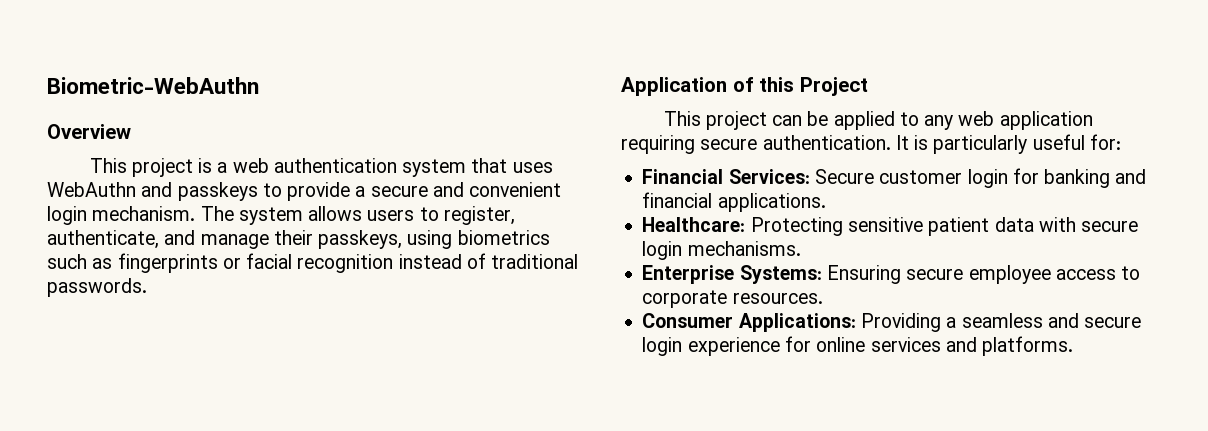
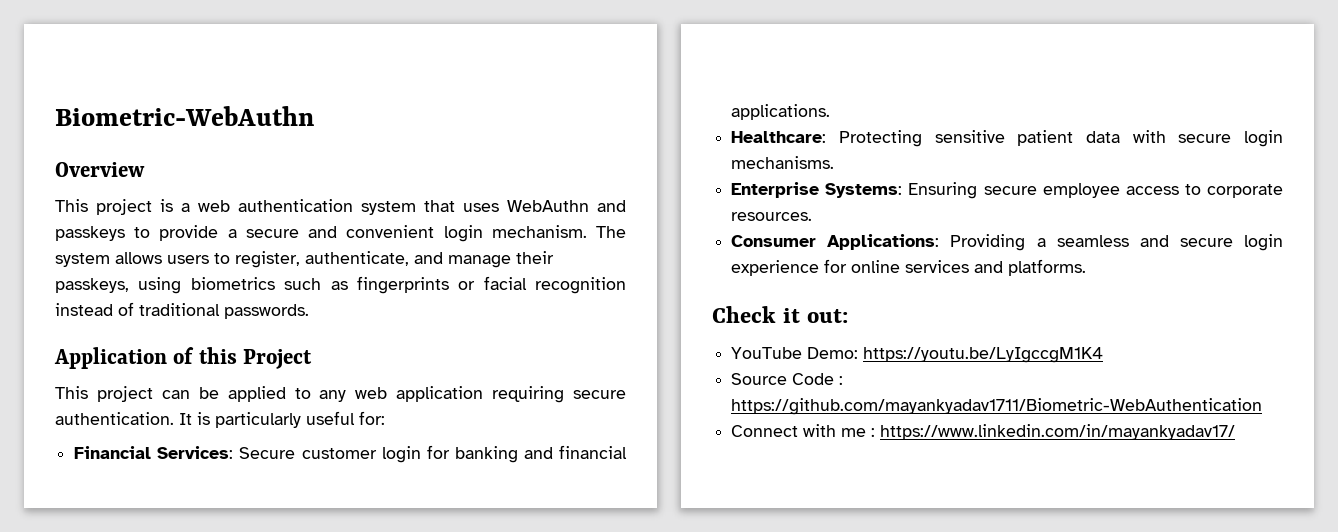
(1074, 346) none -> [712,306,849,323] [731,347,1104,363] [731,373,844,385] [731,398,1263,415] [731,424,1236,440] // Check it out: // YouTube Demo: https://youtu.be/LyIgccgM1K4 // Source Code : https://github.com/mayankyadav1711/Biometric-WebAuthentication // Connect with me : https://www.linkedin.com/in/mayankyadav17/

